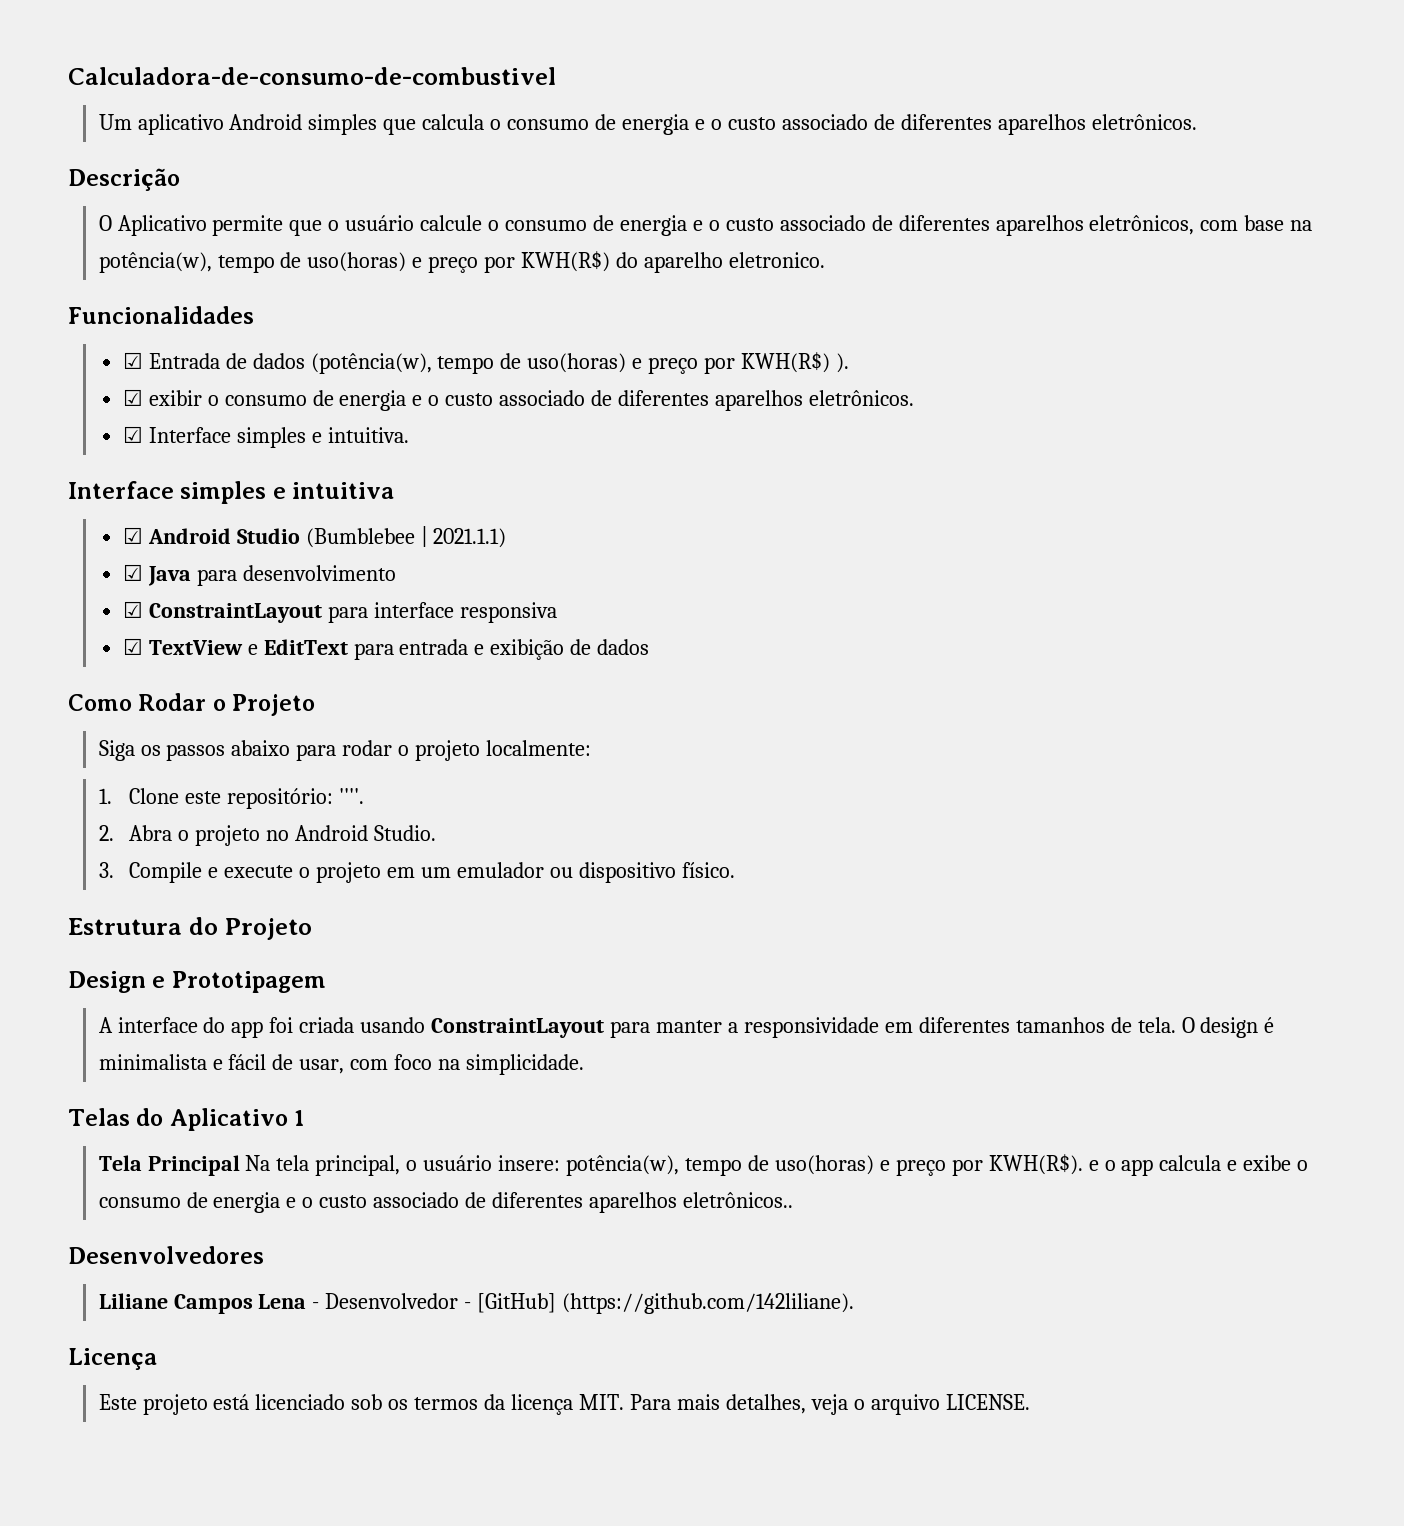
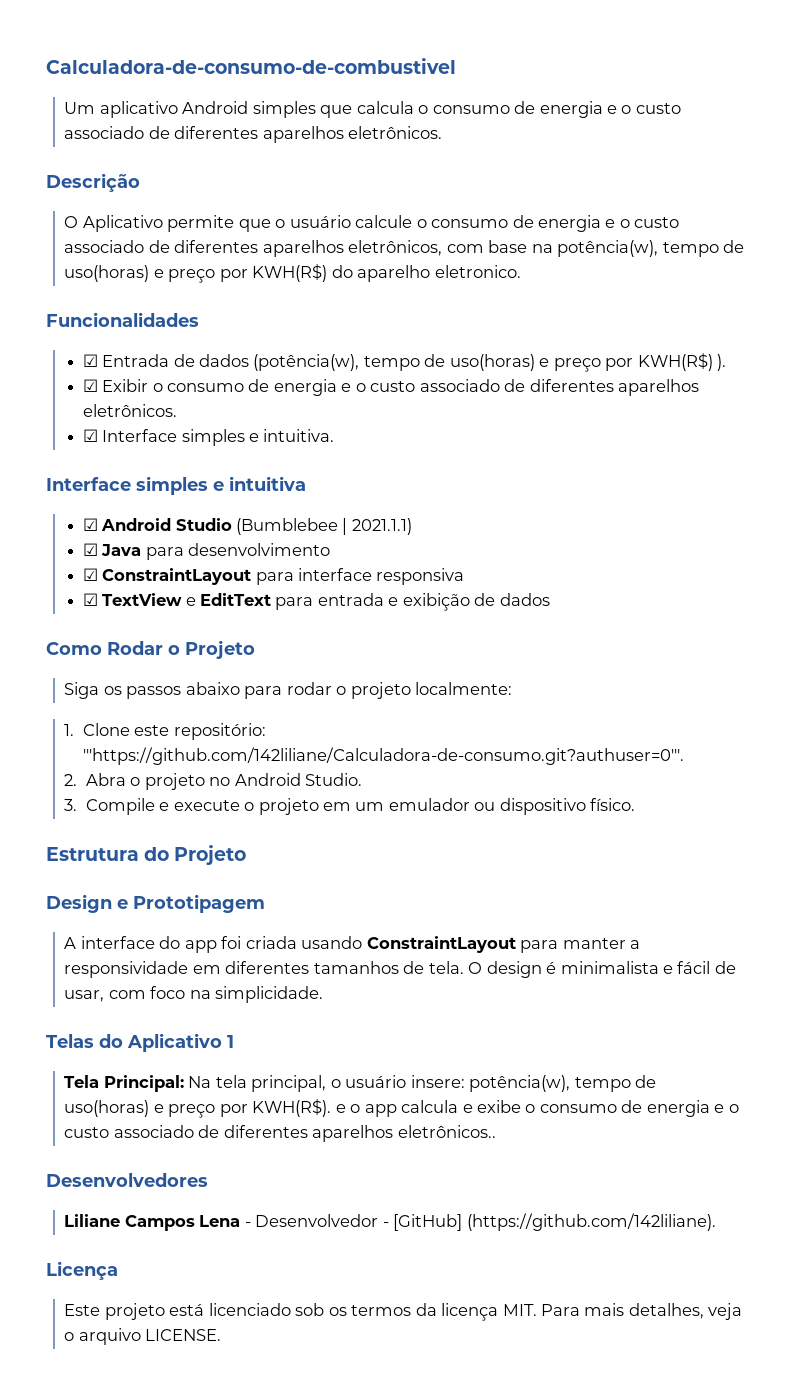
[148,390,202,406] exibir -> [102,379,149,392] Exibir
[338,788,364,804] ''''. -> [82,747,684,765] '''https://github.com/142liliane/Calculadora-de-consumo.git?authuser=0'''.
[147,1155,240,1176] Principal -> [103,1075,184,1092] Principal:

